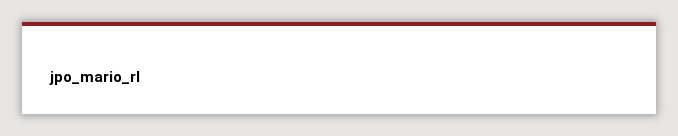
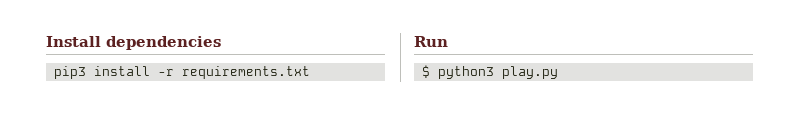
[49,71,140,85] jpo_mario_rl -> [46,36,221,50] [53,66,310,79] [414,36,448,47] [421,65,558,79] Install dependencies // pip3 install -r requirements.txt // Run // $ python3 play.py

